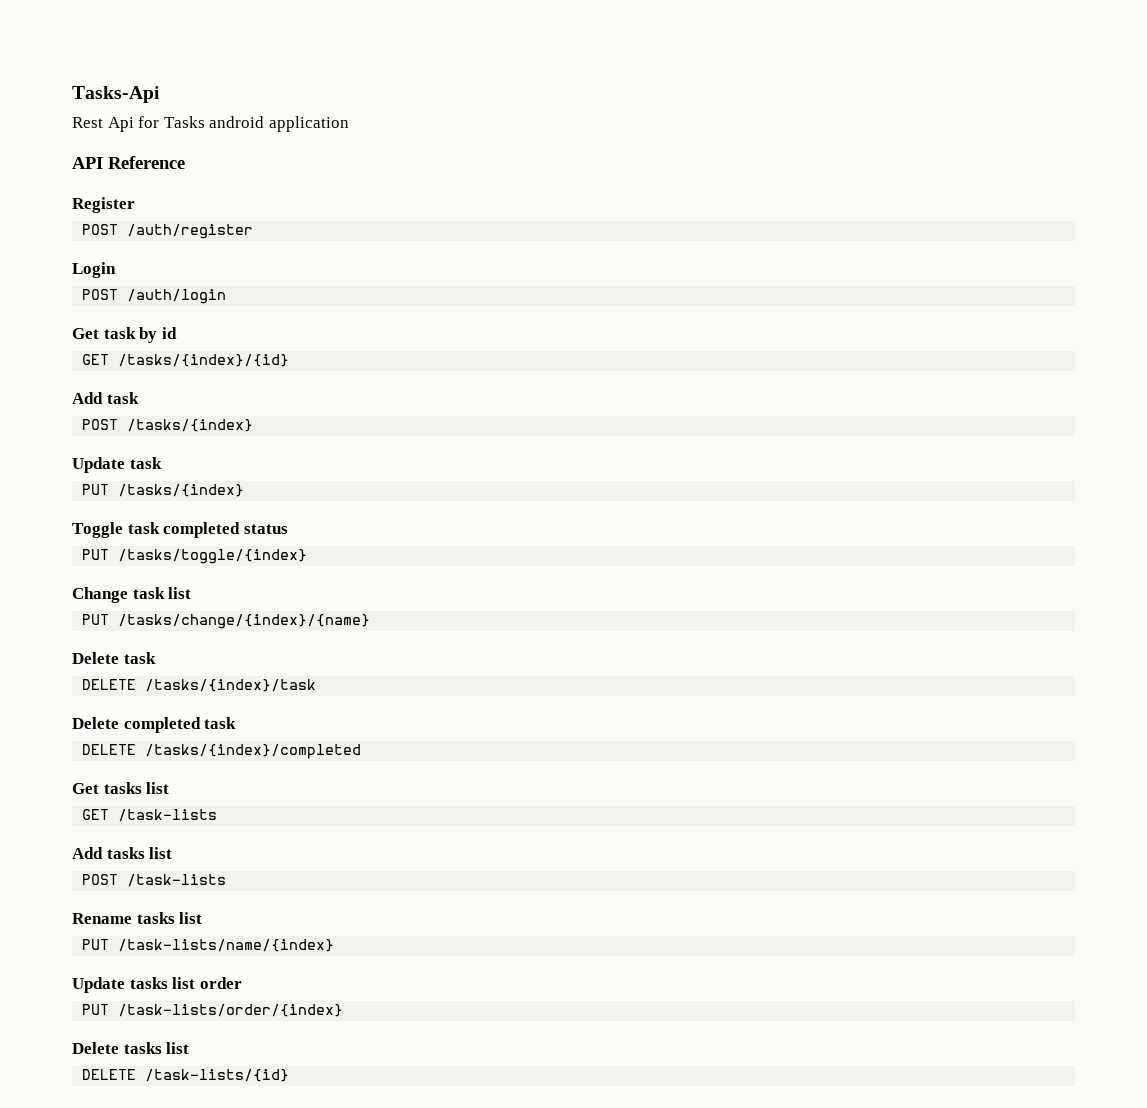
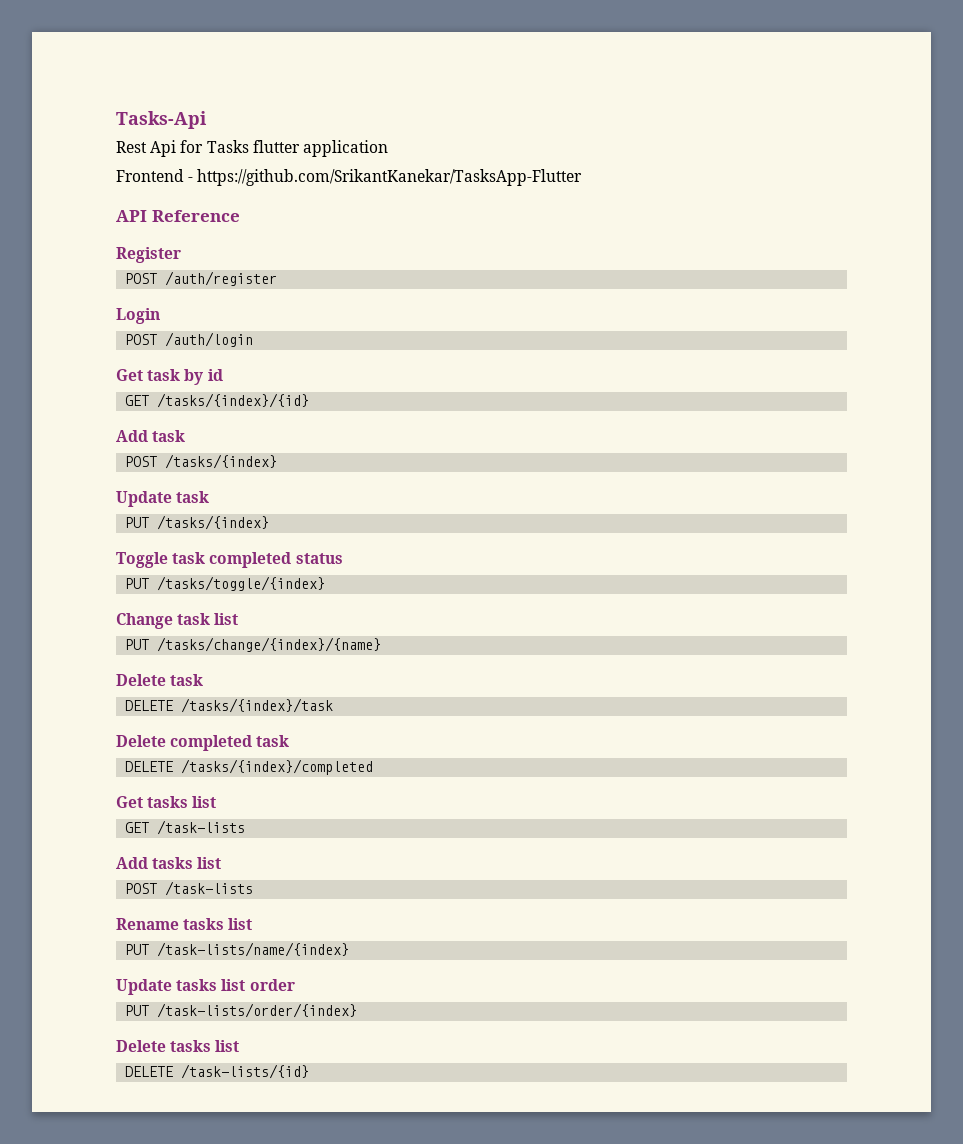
[209,116,265,128] android -> [252,140,300,153] flutter
(349, 124) none -> [116,169,583,186] // Frontend - https://github.com/SrikantKanekar/TasksApp-Flutter

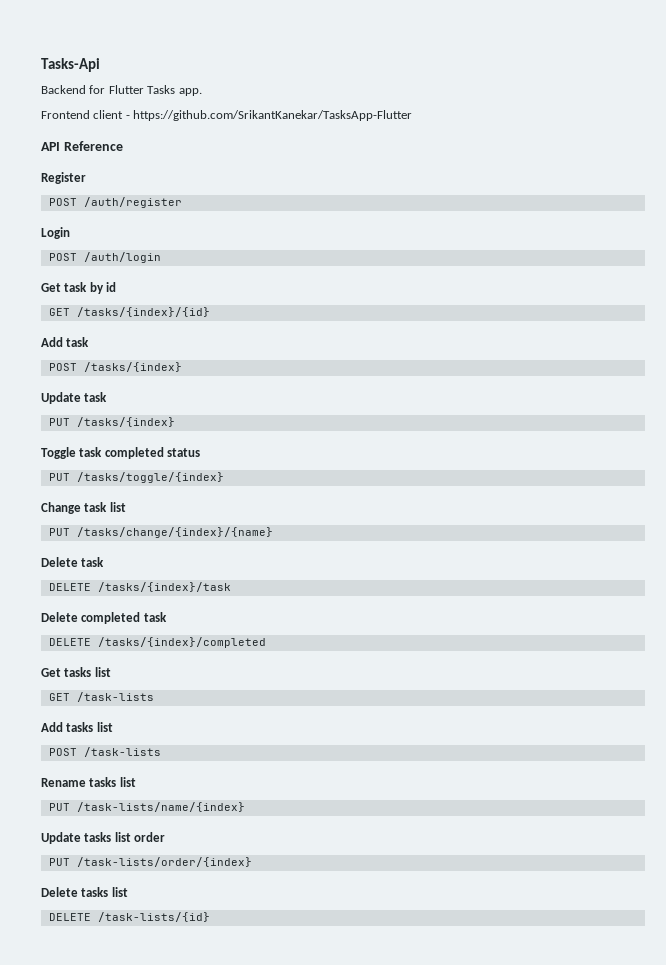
[116,140,388,157] Rest Api for Tasks flutter application -> [41,85,202,96] Backend for Flutter Tasks app.
(184, 175) none -> [93,110,124,119] client

